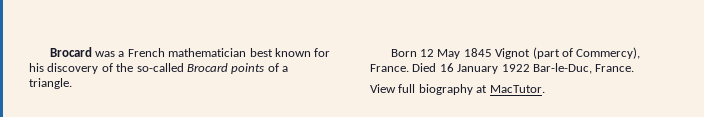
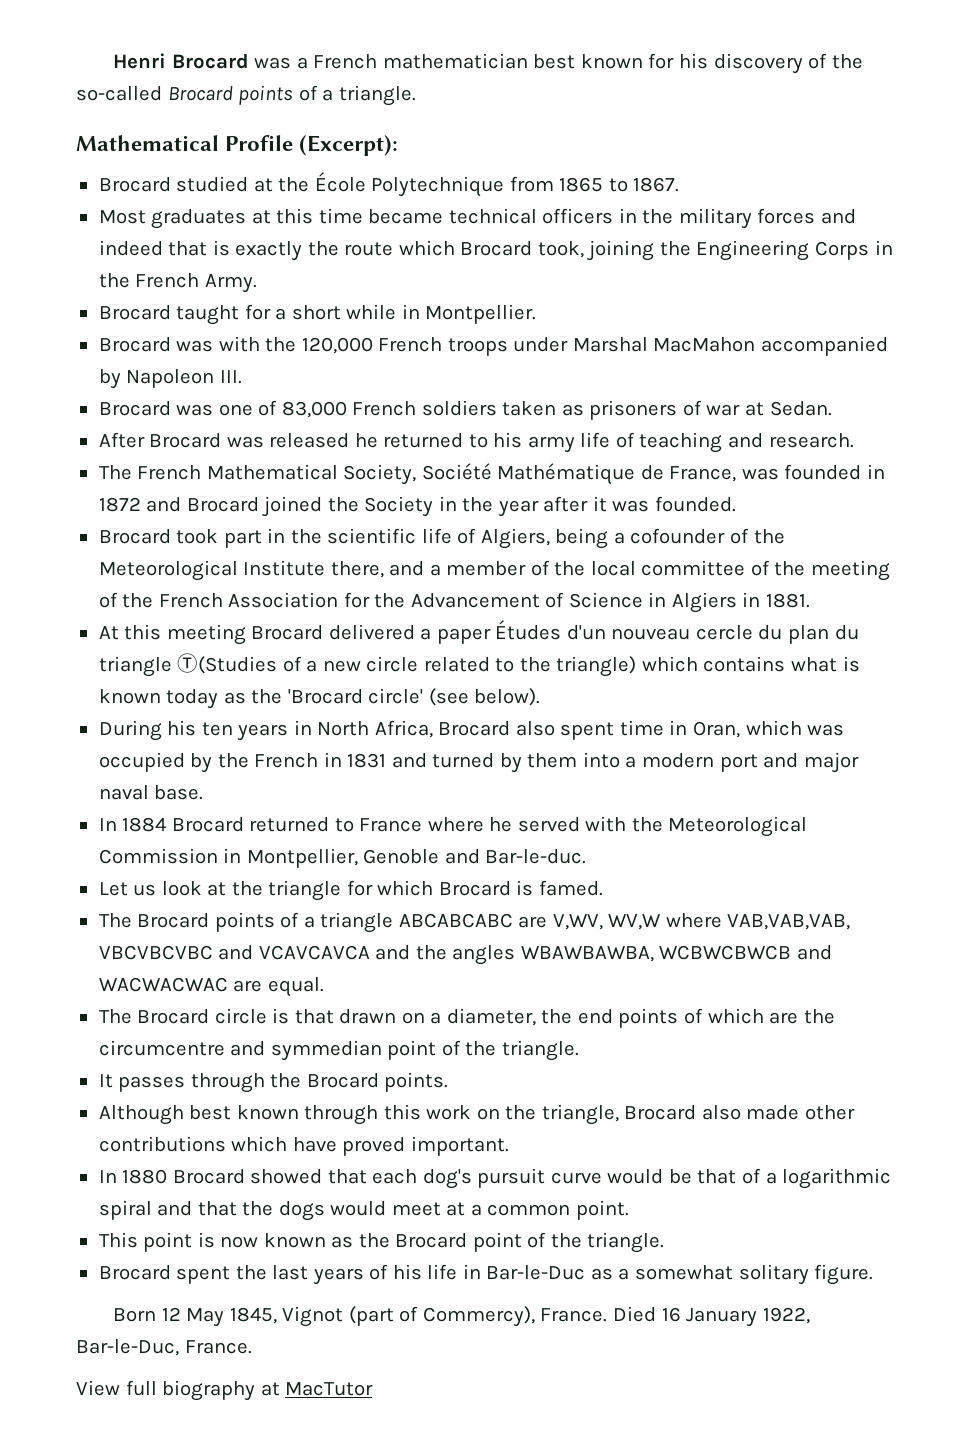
(49, 52) none -> [113,53,167,69] Henri
(72, 83) none -> [76,135,399,156] [98,172,680,197] [98,208,856,229] [98,240,893,261] [98,273,257,293] [98,304,537,325] [98,336,888,356] [98,369,242,389] [98,400,832,420] [98,432,854,453] [98,463,885,485] [98,496,736,517] [98,528,785,549] [98,560,890,581] [98,592,810,613] [98,620,859,645] [98,653,860,677] [98,688,541,709] [98,720,845,741] [98,752,859,773] [98,785,204,800] [98,816,808,837] [98,848,587,868] [98,880,603,901] [98,912,851,933] [98,945,832,965] [98,977,324,997] [98,1008,835,1028] [98,1040,579,1061] [98,1072,449,1093] [98,1104,855,1125] [98,1136,509,1156] [98,1168,892,1189] [98,1200,629,1221] [98,1232,665,1253] [98,1264,874,1285] // Mathematical Profile (Excerpt): // Brocard studied at the École Polytechnique from 1865 to 1867. // Most graduates at this time became technical officers in the military forces and indeed that is exactly the route which Brocard took, joining the Engineering Corps in the French Army. // Brocard taught for a short while in Montpellier. // Brocard was with the 120,000 French troops under Marshal MacMahon accompanied by Napoleon III. // Brocard was one of 83,000 French soldiers taken as prisoners of war at Sedan. // After Brocard was released he returned to his army life of teaching and research. // The French Mathematical Society, Société Mathématique de France, was founded in 1872 and Brocard joined the Society in the year after it was founded. // Brocard took part in the scientific life of Algiers, being a cofounder of the Meteorological Institute there, and a member of the local committee of the meeting of the French Association for the Advancement of Science in Algiers in 1881. // At this meeting Brocard delivered a paper Études d'un nouveau cercle du plan du triangle Ⓣ(Studies of a new circle related to the triangle) which contains what is known today as the 'Brocard circle' (see below). // During his ten years in North Africa, Brocard also spent time in Oran, which was occupied by the French in 1831 and turned by them into a modern port and major naval base. // In 1884 Brocard returned to France where he served with the Meteorological Commission in Montpellier, Genoble and Bar-le-duc. // Let us look at the triangle for which Brocard is famed. // The Brocard points of a triangle ABCABCABC are V,WV, WV,W where VAB,VAB,VAB, VBCVBCVBC and VCAVCAVCA and the angles WBAWBAWBA, WCBWCBWCB and WACWACWAC are equal. // The Brocard circle is that drawn on a diameter, the end points of which are the circumcentre and symmedian point of the triangle. // It passes through the Brocard points. // Although best known through this work on the triangle, Brocard also made other contributions which have proved important. // In 1880 Brocard showed that each dog's pursuit curve would be that of a logarithmic spiral and that the dogs would meet at a common point. // This point is now known as the Brocard point of the triangle. // Brocard spent the last years of his life in Bar-le-Duc as a somewhat solitary figure.
[463,48,492,57] 1845 -> [229,1307,277,1324] 1845,
[501,64,530,72] 1922 -> [762,1307,810,1324] 1922,
[489,85,545,93] MacTutor. -> [285,1382,374,1396] MacTutor

